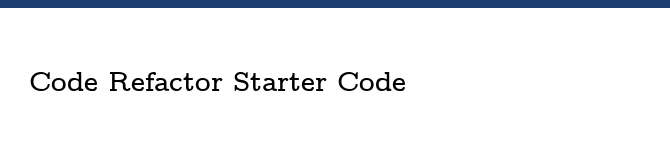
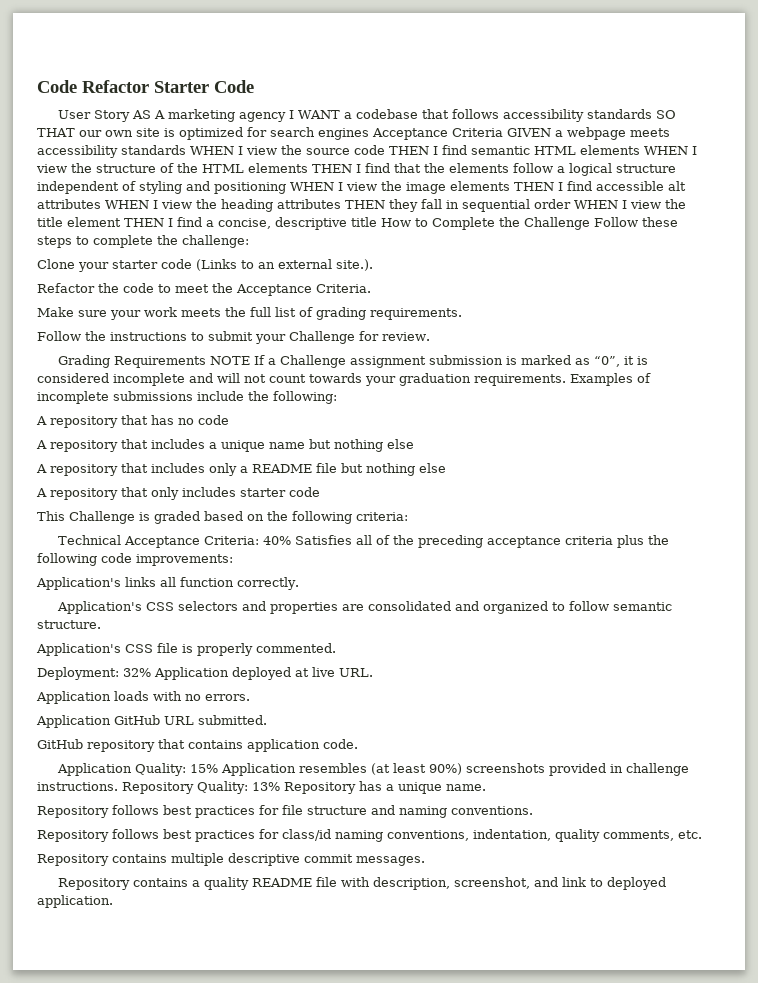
(406, 81) none -> [57,109,676,122] [37,127,670,140] [37,145,697,158] [36,163,676,176] [37,181,686,194] [37,199,686,212] [37,217,678,230] [37,235,249,248] [37,259,373,272] [37,283,371,296] [37,307,462,320] [37,331,430,344] [57,355,648,368] [37,373,651,386] [37,391,337,404] [36,415,229,428] [36,439,414,452] [36,463,446,476] [36,487,320,500] [37,511,408,524] [57,535,669,548] [37,553,233,566] [36,577,299,590] [56,601,672,614] [37,620,101,629] [36,643,336,656] [37,667,373,680] [36,691,250,704] [36,715,267,728] [37,739,358,752] [56,763,689,776] [37,781,486,794] [37,805,533,818] [37,829,702,842] [37,853,425,866] [57,877,666,890] [37,895,113,908] // User Story AS A marketing agency I WANT a codebase that follows accessibility standards SO THAT our own site is optimized for search engines Acceptance Criteria GIVEN a webpage meets accessibility standards WHEN I view the source code THEN I find semantic HTML elements WHEN I view the structure of the HTML elements THEN I find that the elements follow a logical structure independent of styling and positioning WHEN I view the image elements THEN I find accessible alt attributes WHEN I view the heading attributes THEN they fall in sequential order WHEN I view the title element THEN I find a concise, descriptive title How to Complete the Challenge Follow these steps to complete the challenge: // Clone your starter code (Links to an external site.). // Refactor the code to meet the Acceptance Criteria. // Make sure your work meets the full list of grading requirements. // Follow the instructions to submit your Challenge for review. // Grading Requirements NOTE If a Challenge assignment submission is marked as “0”, it is considered incomplete and will not count towards your graduation requirements. Examples of incomplete submissions include the following: // A repository that has no code // A repository that includes a unique name but nothing else // A repository that includes only a README file but nothing else // A repository that only includes starter code // This Challenge is graded based on the following criteria: // Technical Acceptance Criteria: 40% Satisfies all of the preceding acceptance criteria plus the following code improvements: // Application's links all function correctly. // Application's CSS selectors and properties are consolidated and organized to follow semantic structure. // Application's CSS file is properly commented. // Deployment: 32% Application deployed at live URL. // Application loads with no errors. // Application GitHub URL submitted. // GitHub repository that contains application code. // Application Quality: 15% Application resembles (at least 90%) screenshots provided in challenge instructions. Repository Quality: 13% Repository has a unique name. // Repository follows best practices for file structure and naming conventions. // Repository follows best practices for class/id naming conventions, indentation, quality comments, etc. // Repository contains multiple descriptive commit messages. // Repository contains a quality README file with description, screenshot, and link to deployed application.

